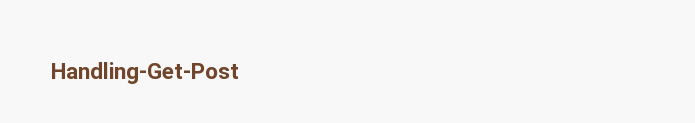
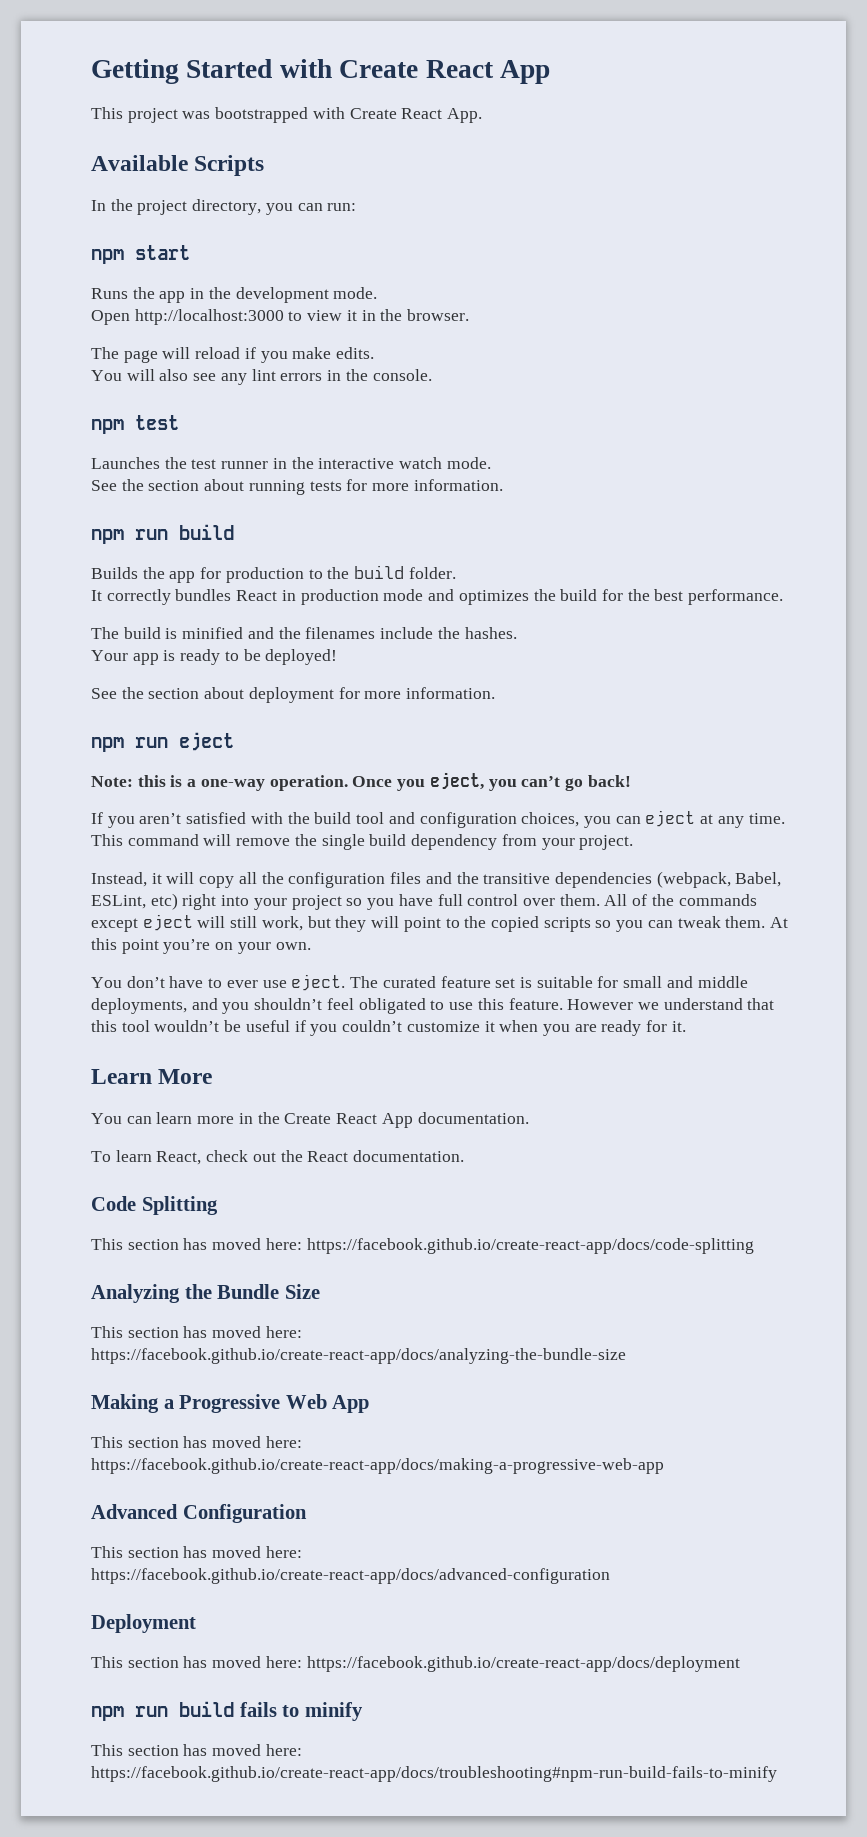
[51,62,239,84] Handling-Get-Post -> [91,59,551,84] [91,107,483,123] [91,155,265,176] [91,199,357,215] [91,245,190,264] [91,287,378,303] [91,309,470,325] [91,347,375,363] [91,369,432,385] [91,415,179,434] [91,457,491,469] [91,479,503,495] [91,524,234,544] [91,565,456,583] [91,589,784,605] [91,627,517,639] [91,649,338,665] [91,687,496,703] [91,732,234,752] [91,772,631,791] [91,810,785,828] [91,834,634,850] [91,871,782,888] [91,893,757,910] [91,914,789,932] [91,938,311,954] [91,974,748,991] [91,998,775,1014] [91,1020,686,1036] [91,1069,213,1084] [91,1112,529,1128] [91,1150,465,1165] [91,1196,218,1215] [91,1238,754,1254] [91,1284,320,1303] [91,1326,302,1338] [91,1348,626,1364] [91,1394,370,1413] [91,1436,302,1448] [91,1458,664,1474] [91,1504,307,1523] [91,1546,302,1558] [91,1568,610,1584] [91,1614,196,1633] [91,1656,740,1672] [91,1701,363,1721] [91,1744,302,1756] [91,1766,777,1782] Getting Started with Create React App // This project was bootstrapped with Create React App. // Available Scripts // In the project directory, you can run: // npm start // Runs the app in the development mode. // Open http://localhost:3000 to view it in the browser. // The page will reload if you make edits. // You will also see any lint errors in the console. // npm test // Launches the test runner in the interactive watch mode. // See the section about running tests for more information. // npm run build // Builds the app for production to the build folder. // It correctly bundles React in production mode and optimizes the build for the best performance. // The build is minified and the filenames include the hashes. // Your app is ready to be deployed! // See the section about deployment for more information. // npm run eject // Note: this is a one-way operation. Once you eject, you can’t go back! // If you aren’t satisfied with the build tool and configuration choices, you can eject at any time. This command will remove the single build dependency from your project. // Instead, it will copy all the configuration files and the transitive dependencies (webpack, Babel, ESLint, etc) right into your project so you have full control over them. All of the commands except eject will still work, but they will point to the copied scripts so you can tweak them. At this point you’re on your own. // You don’t have to ever use eject. The curated feature set is suitable for small and middle deployments, and you shouldn’t feel obligated to use this feature. However we understand that this tool wouldn’t be useful if you couldn’t customize it when you are ready for it. // Learn More // You can learn more in the Create React App documentation. // To learn React, check out the React documentation. // Code Splitting // This section has moved here: https://facebook.github.io/create-react-app/docs/code-splitting // Analyzing the Bundle Size // This section has moved here: https://facebook.github.io/create-react-app/docs/analyzing-the-bundle-size // Making a Progressive Web App // This section has moved here: https://facebook.github.io/create-react-app/docs/making-a-progressive-web-app // Advanced Configuration // This section has moved here: https://facebook.github.io/create-react-app/docs/advanced-configuration // Deployment // This section has moved here: https://facebook.github.io/create-react-app/docs/deployment // npm run build fails to minify // This section has moved here: https://facebook.github.io/create-react-app/docs/troubleshooting#npm-run-build-fails-to-minify

